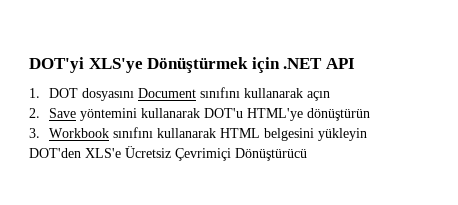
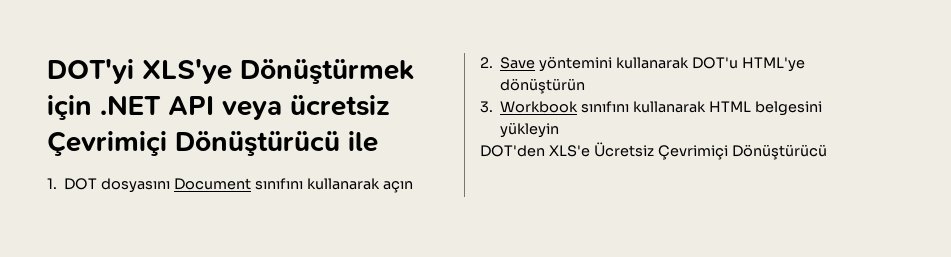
(355, 63) none -> [222,95,390,120] [47,131,378,156] veya ücretsiz Çevrimiçi Dönüştürücü ile

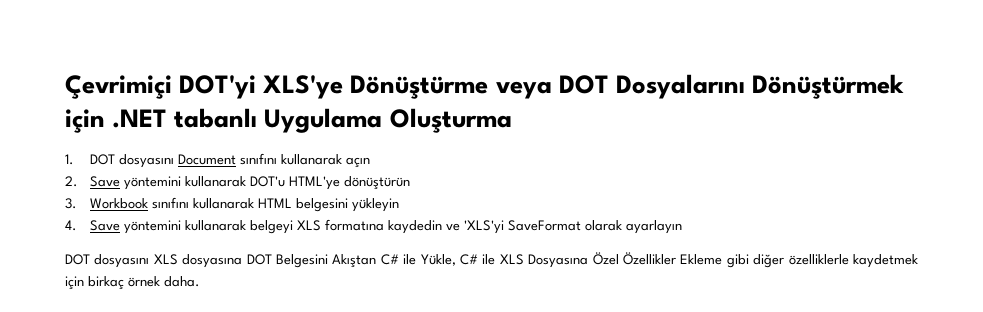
(47, 71) none -> [65,75,172,99] Çevrimiçi
[240,59,414,84] [47,95,390,120] [47,131,378,156] Dönüştürmek için .NET API veya ücretsiz Çevrimiçi Dönüştürücü ile -> [350,74,905,99] [65,108,512,133] Dönüştürme veya DOT Dosyalarını Dönüştürmek için .NET tabanlı Uygulama Oluşturma
[480,142,827,160] DOT'den XLS'e Ücretsiz Çevrimiçi Dönüştürücü -> [65,219,682,234] [65,252,918,268] [65,276,200,290] 4. Save yöntemini kullanarak belgeyi XLS formatına kaydedin ve 'XLS'yi SaveFormat olarak ayarlayın // DOT dosyasını XLS dosyasına DOT Belgesini Akıştan C# ile Yükle, C# ile XLS Dosyasına Özel Özellikler Ekleme gibi diğer özelliklerle kaydetmek için birkaç örnek daha.

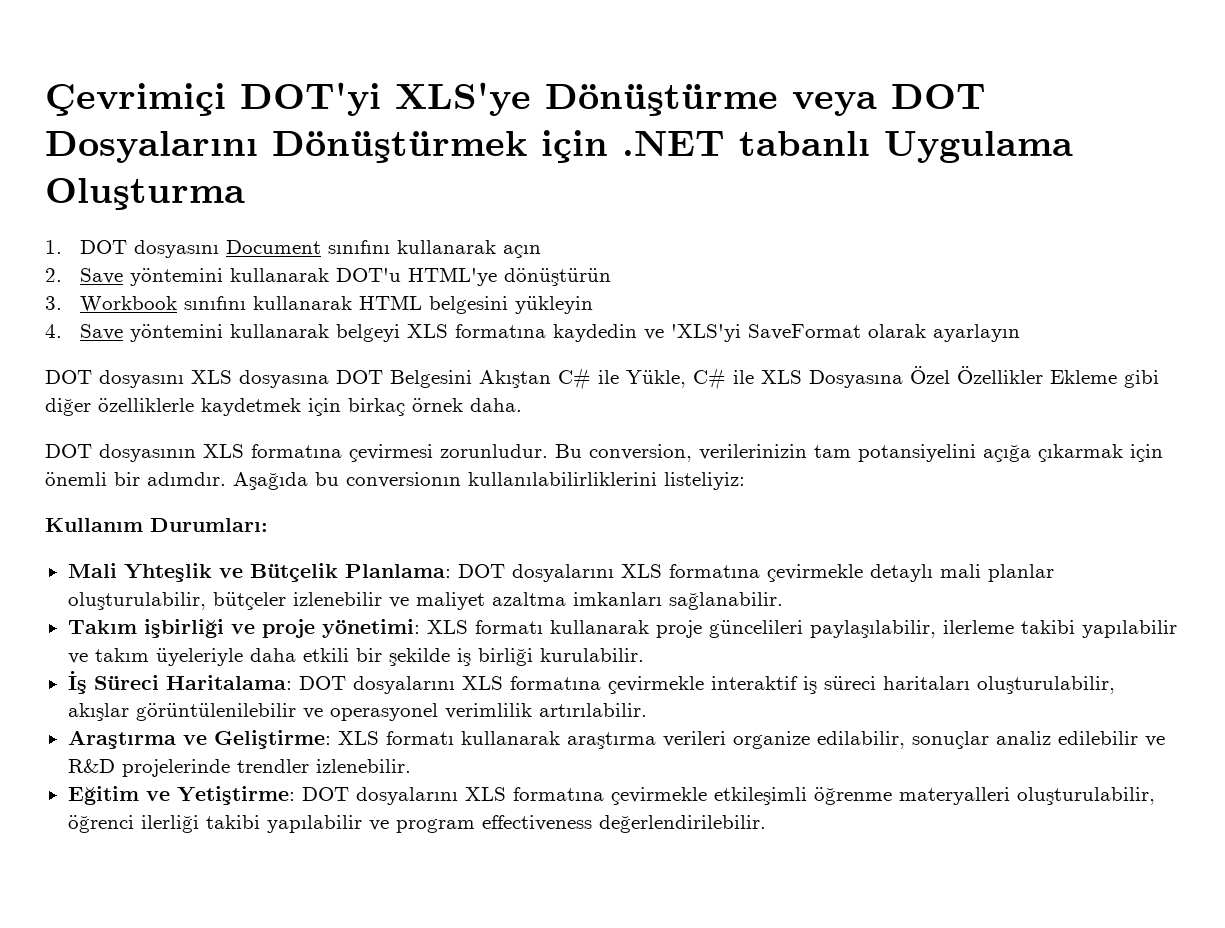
(200, 281) none -> [45,444,1163,462] [45,472,745,490] [45,518,268,532] [67,563,1054,582] [67,592,783,610] [67,619,1177,638] [67,648,644,666] [67,671,1115,694] [67,703,647,721] [67,730,1165,749] [67,759,411,777] [67,786,1155,805] [67,815,766,833] // DOT dosyasının XLS formatına çevirmesi zorunludur. Bu conversion, verilerinizin tam potansiyelini açığa çıkarmak için önemli bir adımdır. Aşağıda bu conversionın kullanılabilirliklerini listeliyiz: // Kullanım Durumları: // Mali Yhteşlik ve Bütçelik Planlama: DOT dosyalarını XLS formatına çevirmekle detaylı mali planlar oluşturulabilir, bütçeler izlenebilir ve maliyet azaltma imkanları sağlanabilir. // Takım işbirliği ve proje yönetimi: XLS formatı kullanarak proje güncelileri paylaşılabilir, ilerleme takibi yapılabilir ve takım üyeleriyle daha etkili bir şekilde iş birliği kurulabilir. // İş Süreci Haritalama: DOT dosyalarını XLS formatına çevirmekle interaktif iş süreci haritaları oluşturulabilir, akışlar görüntülenilebilir ve operasyonel verimlilik artırılabilir. // Araştırma ve Geliştirme: XLS formatı kullanarak araştırma verileri organize edilabilir, sonuçlar analiz edilebilir ve R&D projelerinde trendler izlenebilir. // Eğitim ve Yetiştirme: DOT dosyalarını XLS formatına çevirmekle etkileşimli öğrenme materyalleri oluşturulabilir, öğrenci ilerliği takibi yapılabilir ve program effectiveness değerlendirilebilir.

